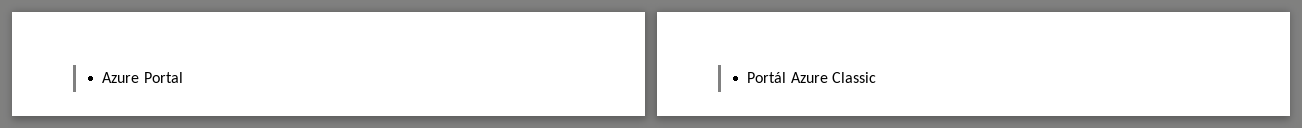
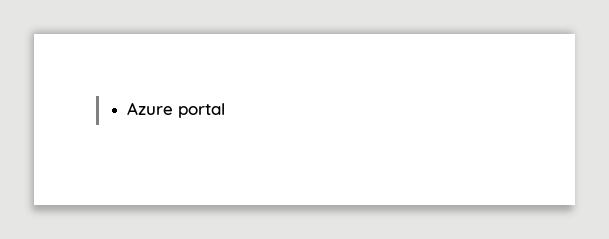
[102,72,183,83] [747,72,876,83] Azure Portal // Portál Azure Classic -> [126,102,225,118] Azure portal

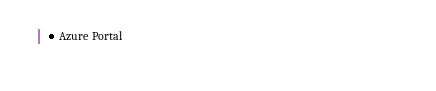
[177,103,225,118] portal -> [91,31,123,40] Portal

